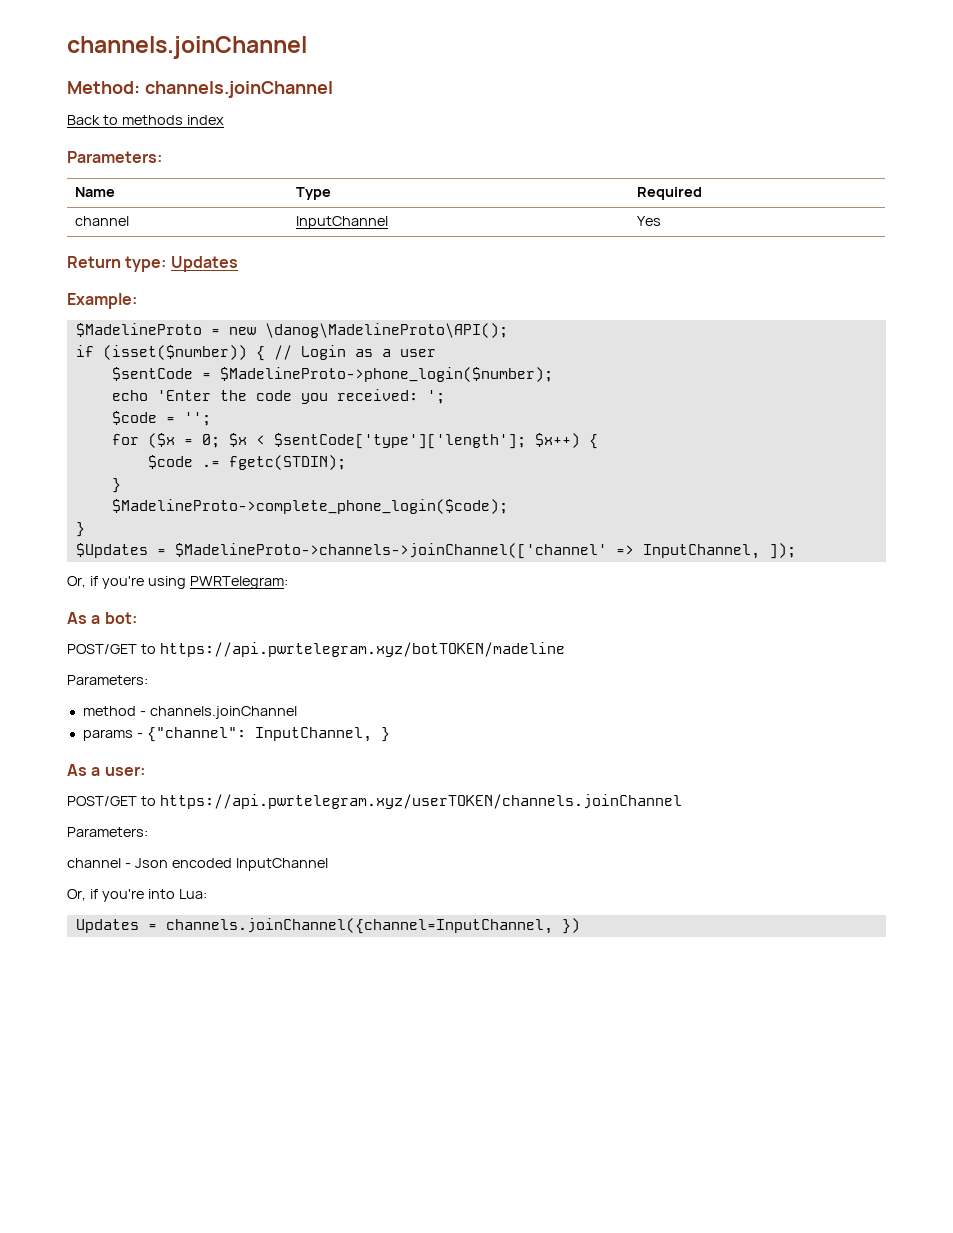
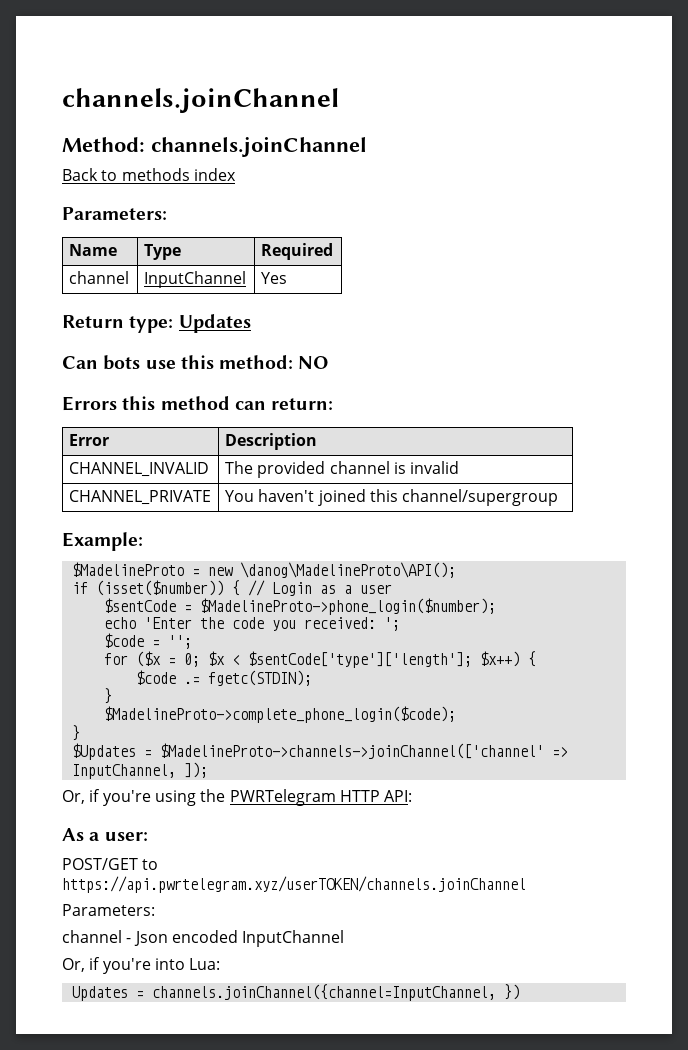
(238, 264) none -> [62,355,330,370] [62,396,334,411] [69,434,110,446] [225,433,318,450] [69,462,210,477] [225,461,460,478] [69,490,212,505] [225,489,559,506] // Can bots use this method: NO // Errors this method can return: // Error | Description // CHANNEL_INVALID | The provided channel is invalid // CHANNEL_PRIVATE | You haven't joined this channel/supergroup
[189,576,288,589] [67,612,137,624] [67,642,565,657] [67,675,148,685] [82,706,297,719] [82,727,390,742] PWRTelegram: // As a bot: // POST/GET to https://api.pwrtelegram.xyz/botTOKEN/madeline // Parameters: // method - channels.joinChannel // params - {"channel": InputChannel, } -> [200,789,413,806] the PWRTelegram HTTP API:

